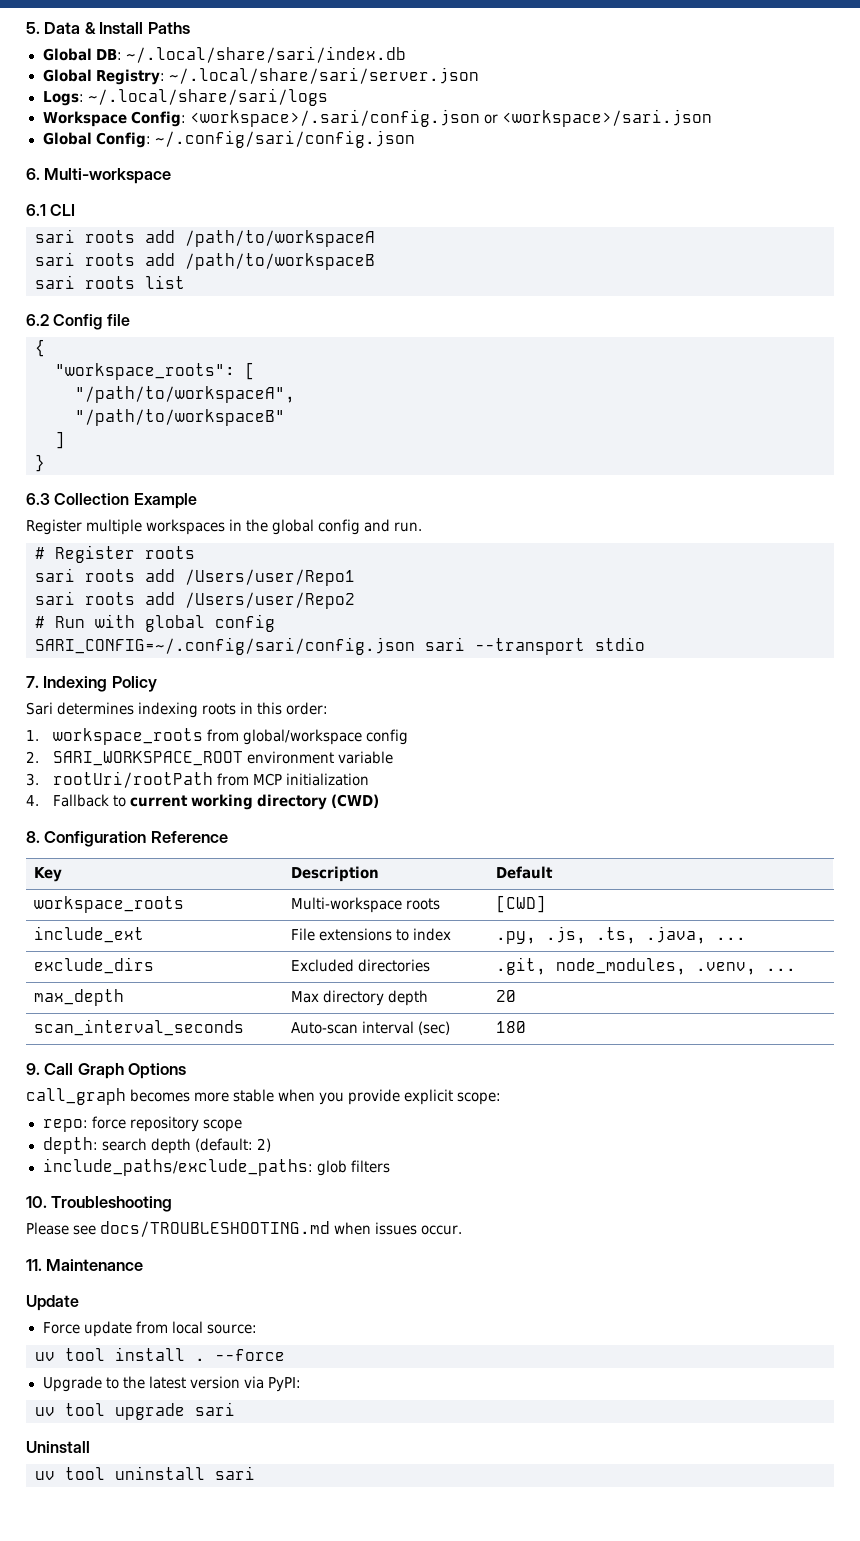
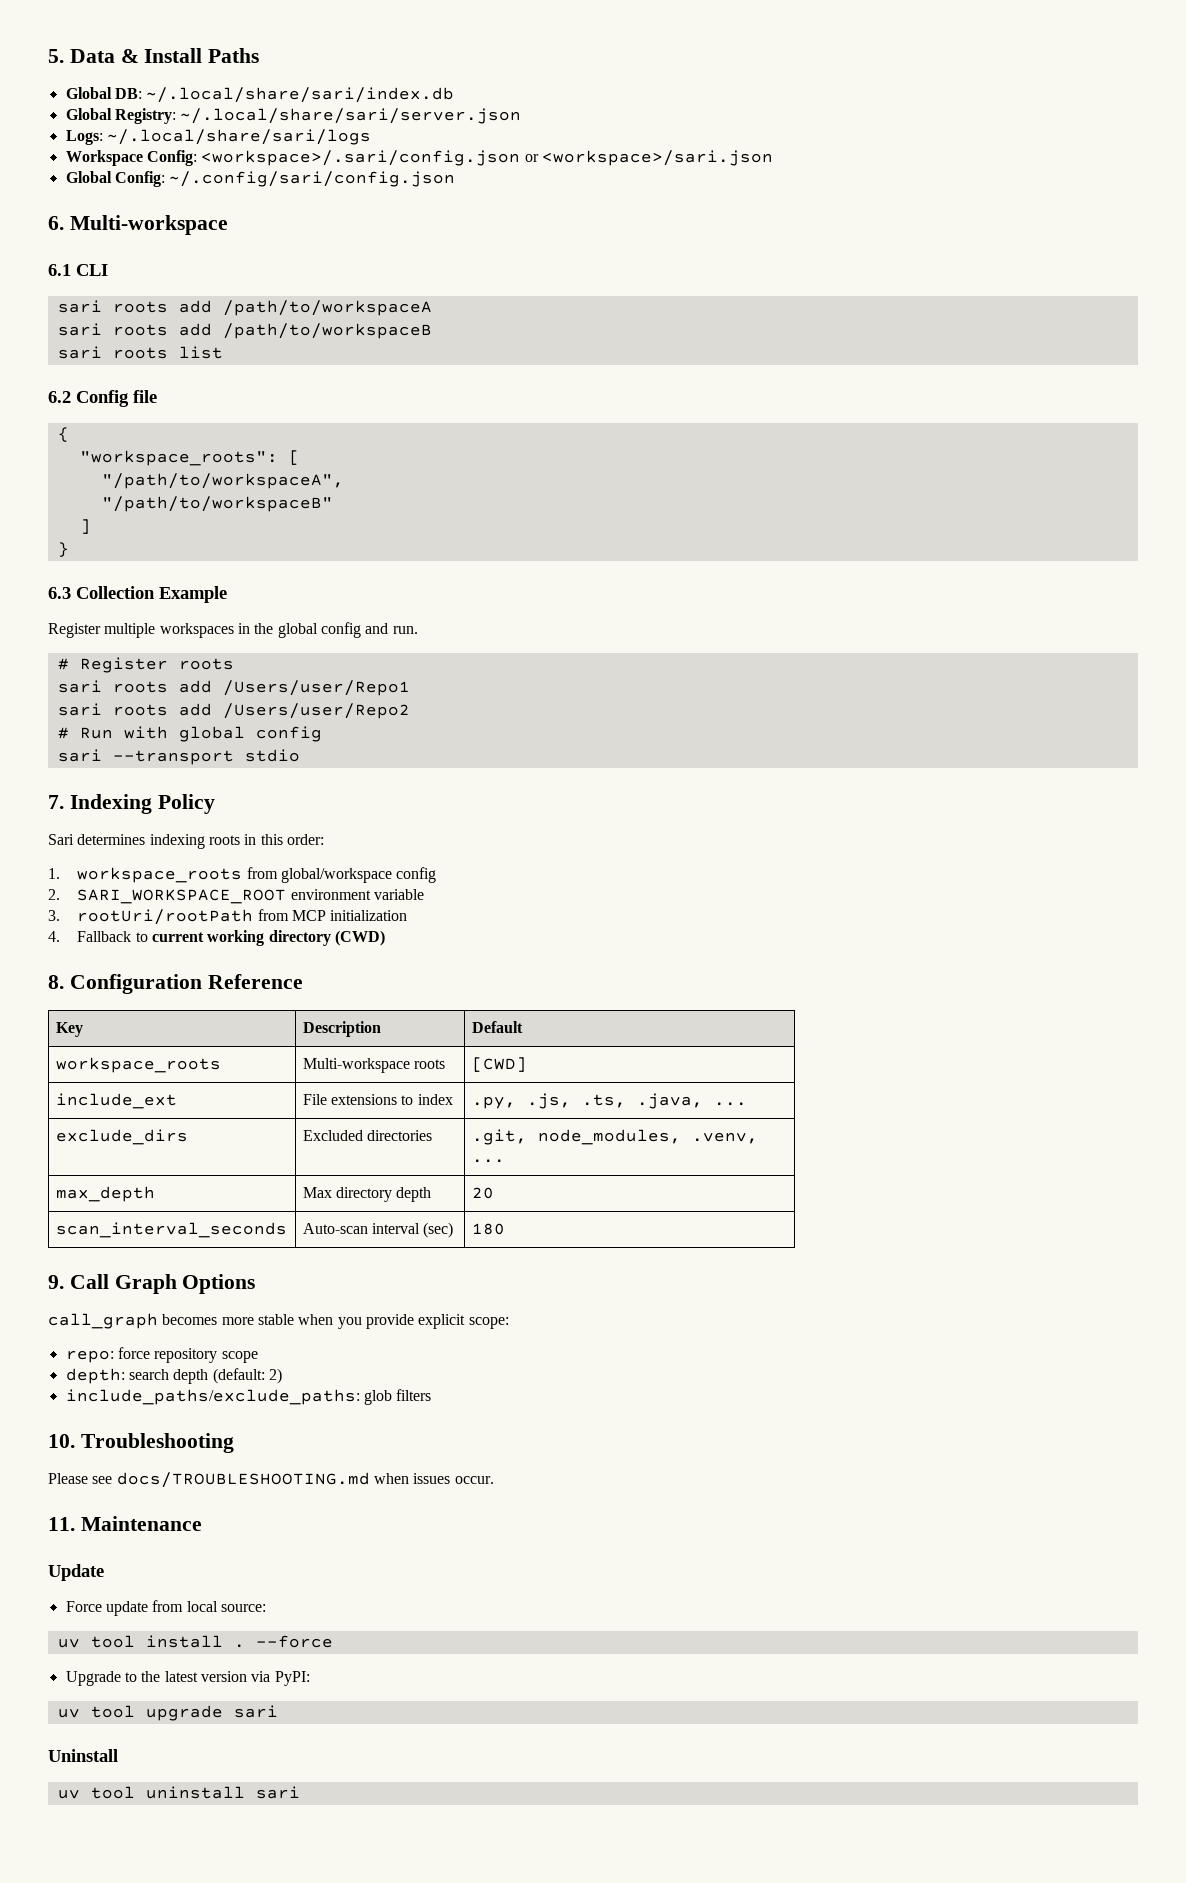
[35,637,415,655] SARI_CONFIG=~/.config/sari/config.json -> (322, 734) none

